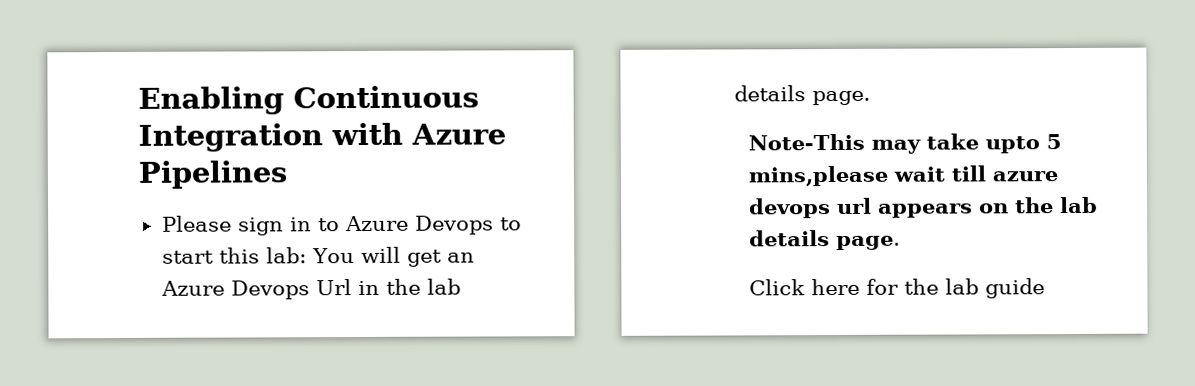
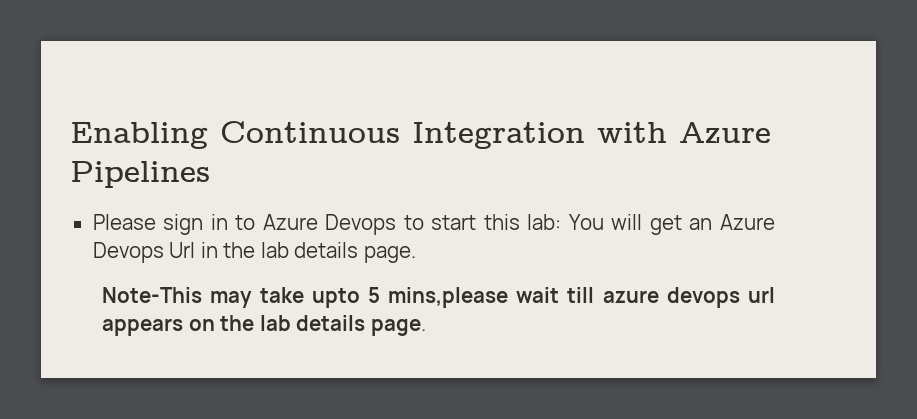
[749,278,1046,299] // Click here for the lab guide -> (426, 327) none

